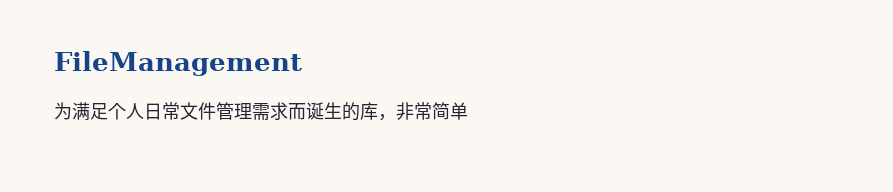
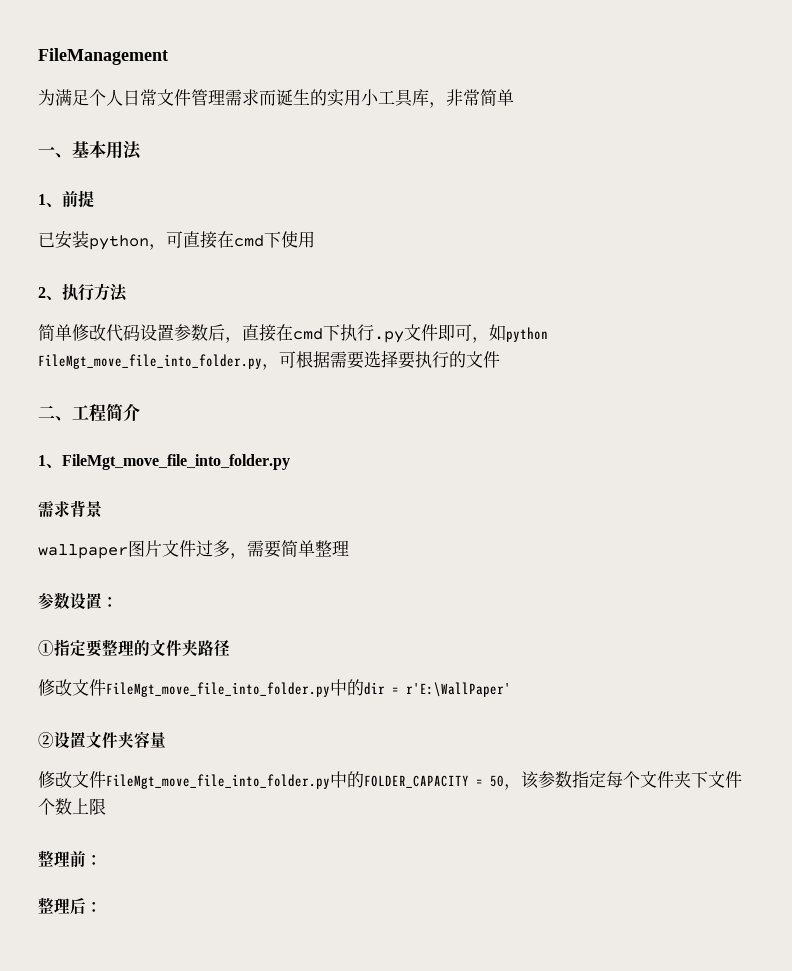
(360, 111) none -> [327,89,413,107] 实用小工具
(468, 111) none -> [38,141,142,160] [38,190,94,208] [38,231,315,250] [38,283,128,302] [38,324,548,343] [38,350,500,370] [38,403,140,422] [38,454,290,470] [38,500,102,518] [38,540,349,559] [38,592,118,610] [38,639,230,657] [38,679,511,697] [38,731,166,749] [38,771,742,790] [38,798,106,815] [38,850,102,868] [38,897,102,915] // 一、基本用法 // 1、前提 // 已安装python，可直接在cmd下使用 // 2、执行方法 // 简单修改代码设置参数后，直接在cmd下执行.py文件即可，如python FileMgt_move_file_into_folder.py，可根据需要选择要执行的文件 // 二、工程简介 // 1、FileMgt_move_file_into_folder.py // 需求背景 // wallpaper图片文件过多，需要简单整理 // 参数设置： // ①指定要整理的文件夹路径 // 修改文件FileMgt_move_file_into_folder.py中的dir = r'E:\WallPaper' // ②设置文件夹容量 // 修改文件FileMgt_move_file_into_folder.py中的FOLDER_CAPACITY = 50，该参数指定每个文件夹下文件个数上限 // 整理前： // 整理后：

